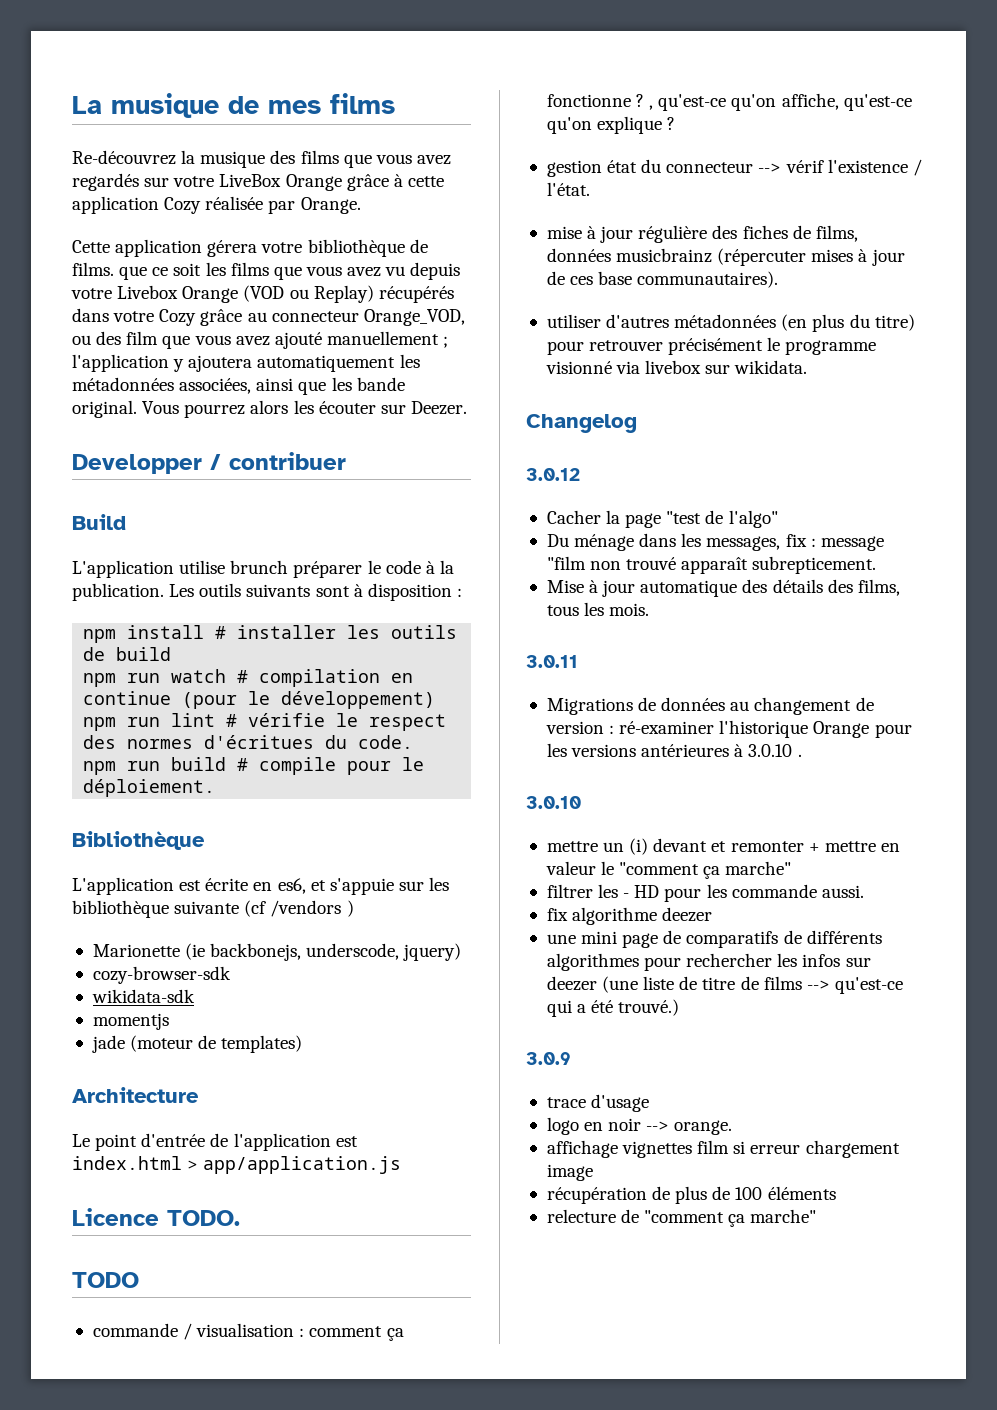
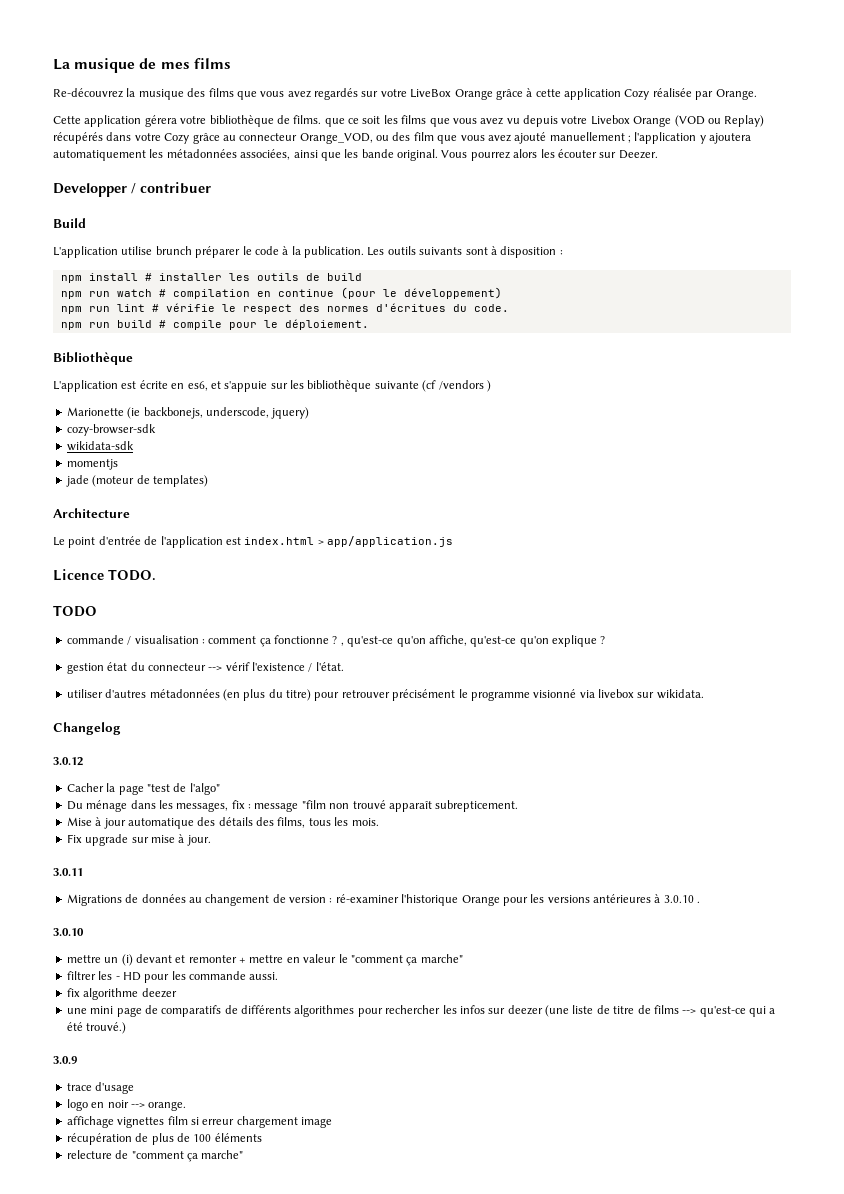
[546,225,858,243] [546,248,905,266] [546,271,779,288] // mise à jour régulière des fiches de films, données musicbrainz (répercuter mises à jour de ces base communautaires). -> (344, 666) none
(650, 609) none -> [66,834,211,846] // Fix upgrade sur mise à jour.

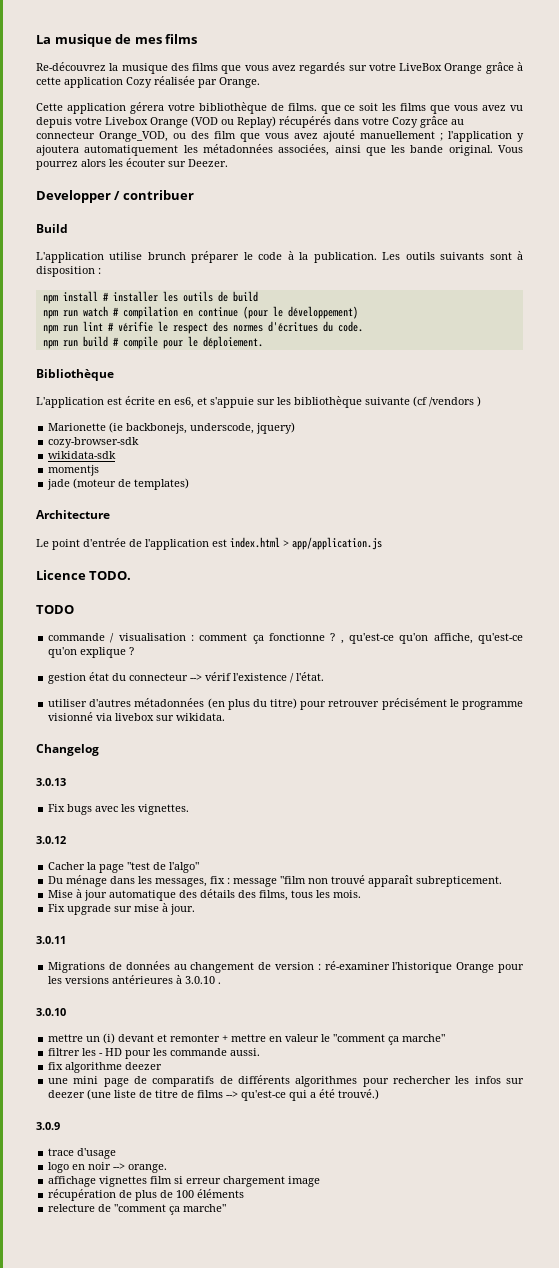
(121, 728) none -> [36,778,66,786] [48,804,190,815] // 3.0.13 // Fix bugs avec les vignettes.

